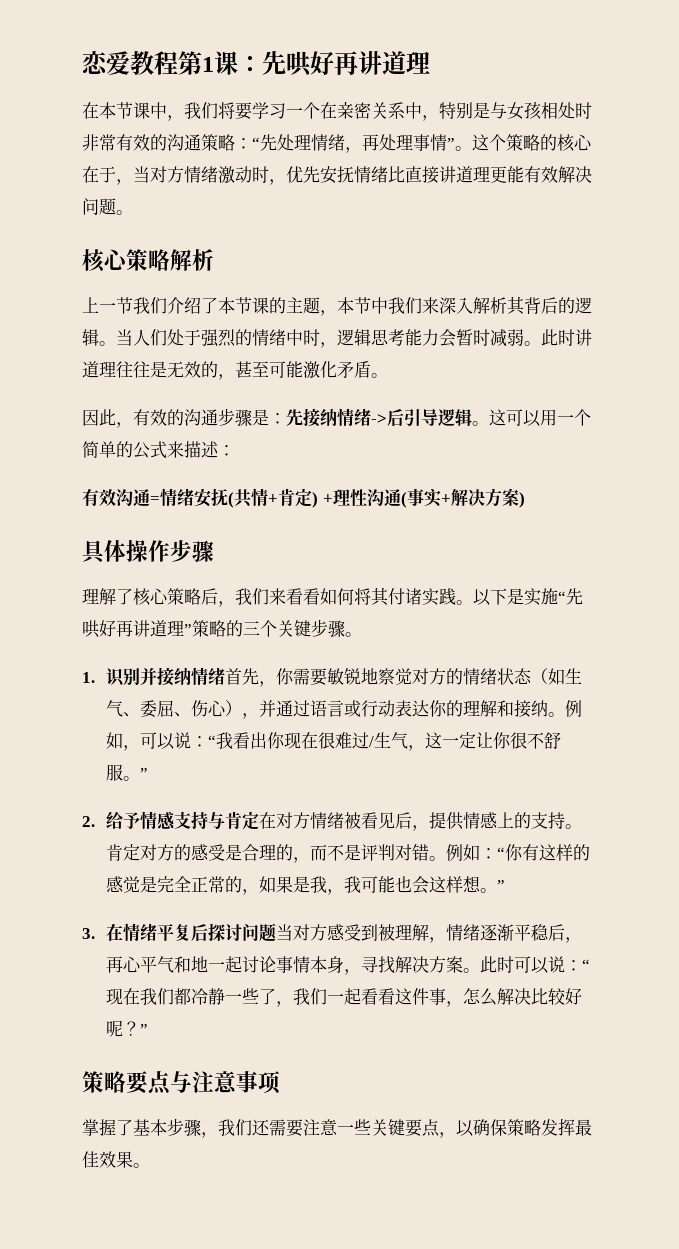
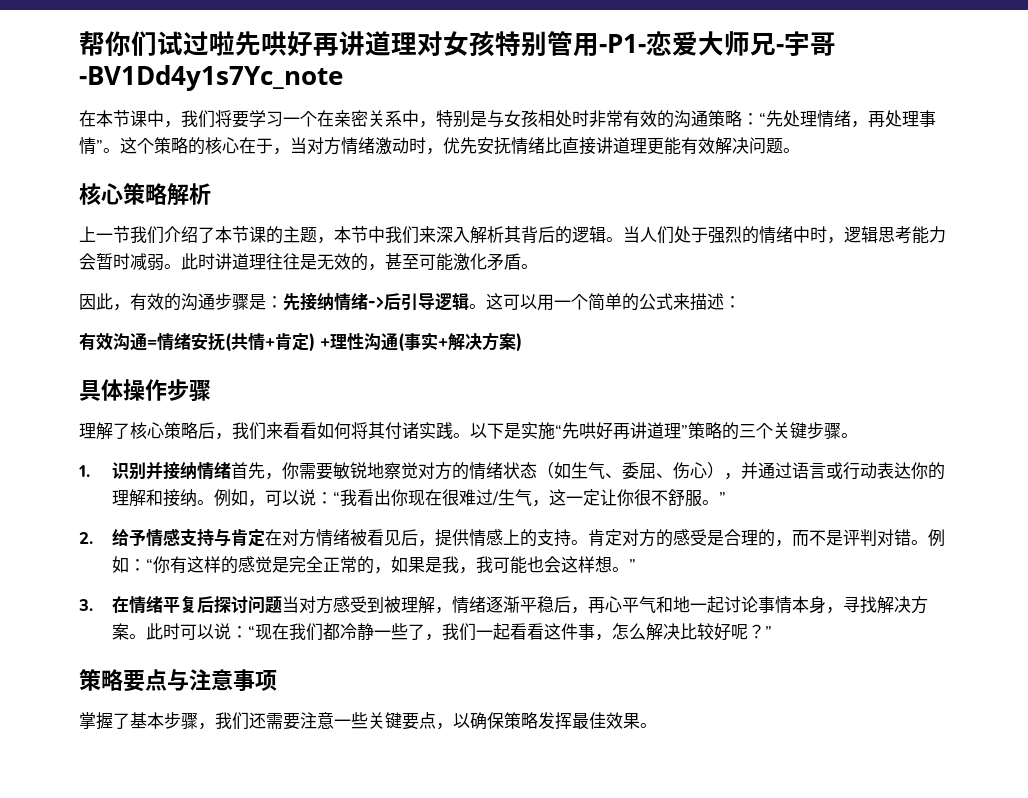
[82,51,430,77] 恋爱教程第1课：先哄好再讲道理 -> [79,31,836,57] [79,65,343,91] 帮你们试过啦先哄好再讲道理对女孩特别管用-P1-恋爱大师兄-宇哥-BV1Dd4y1s7Yc_note

